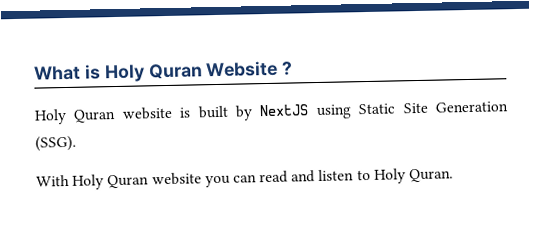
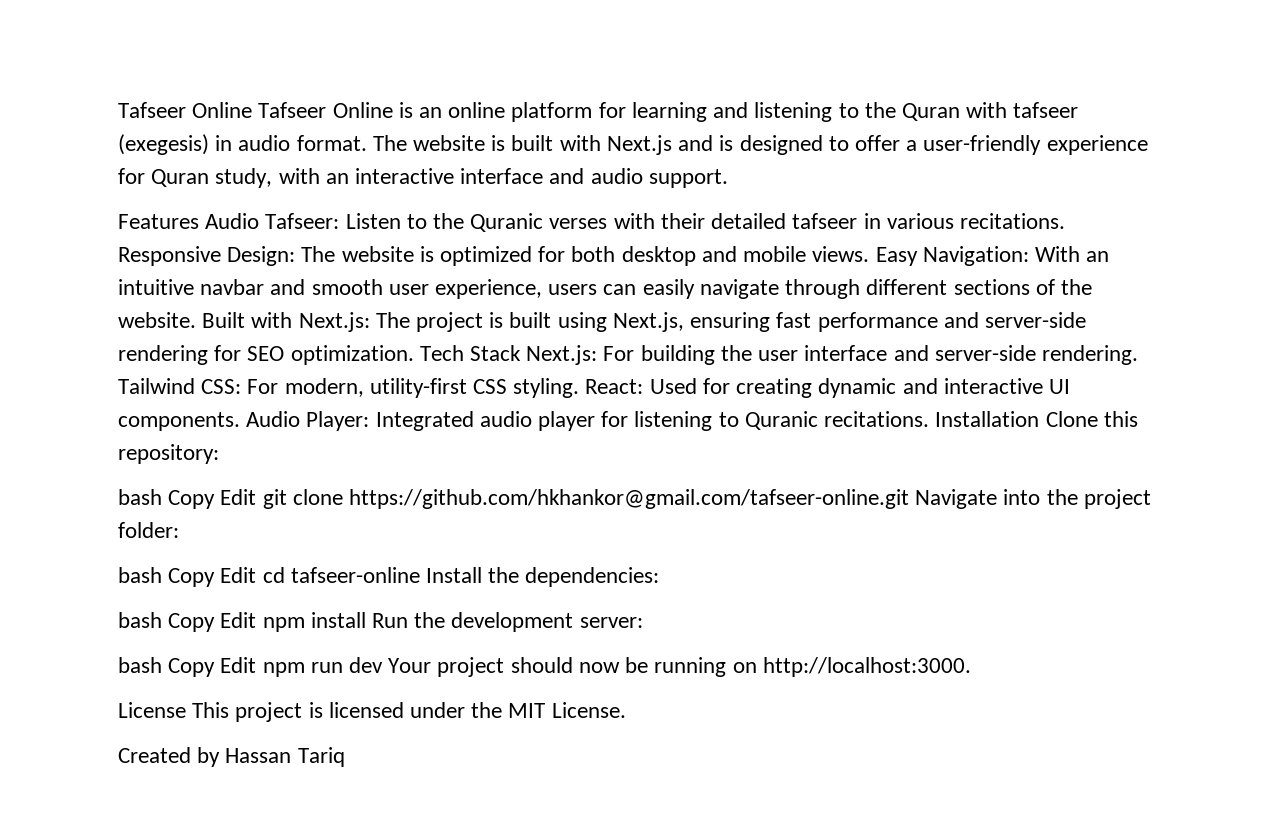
[33,60,294,83] [34,101,508,125] [35,135,76,152] [36,168,454,190] What is Holy Quran Website ? // Holy Quran website is built by NextJS using Static Site Generation (SSG). // With Holy Quran website you can read and listen to Holy Quran. -> [118,102,1079,122] [118,134,1148,155] [118,168,728,188] [118,213,1065,232] [118,246,1110,266] [118,279,1092,299] [118,312,1086,332] [118,345,1138,365] [118,378,1070,398] [118,411,1138,431] [118,444,219,464] [118,489,1151,509] [118,522,179,538] [118,567,660,587] [118,612,643,632] [118,657,971,677] [118,702,626,722] [118,747,345,767] Tafseer Online Tafseer Online is an online platform for learning and listening to the Quran with tafseer (exegesis) in audio format. The website is built with Next.js and is designed to offer a user-friendly experience for Quran study, with an interactive interface and audio support. // Features Audio Tafseer: Listen to the Quranic verses with their detailed tafseer in various recitations. Responsive Design: The website is optimized for both desktop and mobile views. Easy Navigation: With an intuitive navbar and smooth user experience, users can easily navigate through different sections of the website. Built with Next.js: The project is built using Next.js, ensuring fast performance and server-side rendering for SEO optimization. Tech Stack Next.js: For building the user interface and server-side rendering. Tailwind CSS: For modern, utility-first CSS styling. React: Used for creating dynamic and interactive UI components. Audio Player: Integrated audio player for listening to Quranic recitations. Installation Clone this repository: // bash Copy Edit git clone https://github.com/hkhankor@gmail.com/tafseer-online.git Navigate into the project folder: // bash Copy Edit cd tafseer-online Install the dependencies: // bash Copy Edit npm install Run the development server: // bash Copy Edit npm run dev Your project should now be running on http://localhost:3000. // License This project is licensed under the MIT License. // Created by Hassan Tariq

